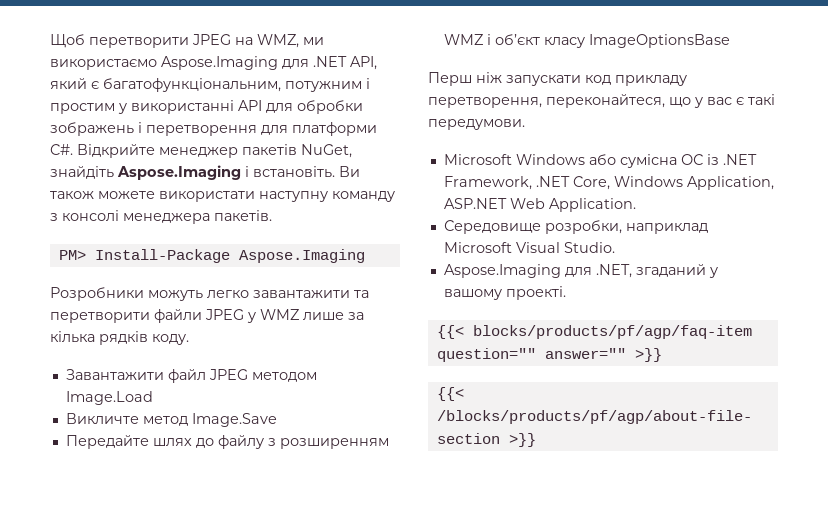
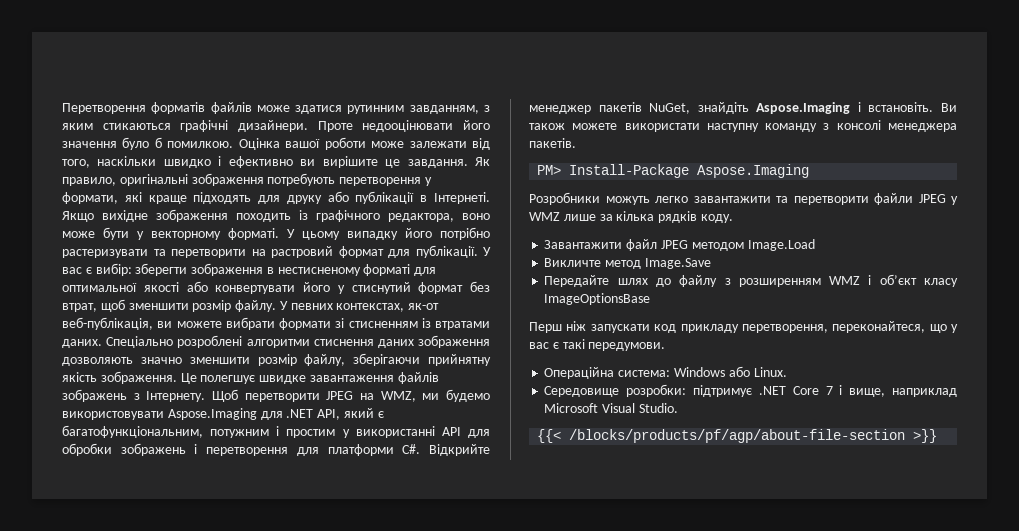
(50, 41) none -> [62,102,490,114] [62,120,490,132] [62,137,491,150] [62,156,491,168] [62,173,432,186] [62,191,490,204] [62,209,490,222] [62,227,490,240] [62,245,491,258] [62,263,437,276] [62,281,490,294] [62,299,440,312] [62,317,490,330] [62,335,490,348] [62,353,491,366] [62,371,439,384] [62,389,206,402] Перетворення форматів файлів може здатися рутинним завданням, з яким стикаються графічні дизайнери. Проте недооцінювати його значення було б помилкою. Оцінка вашої роботи може залежати від того, наскільки швидко і ефективно ви вирішите це завдання. Як правило, оригінальні зображення потребують перетворення у формати, які краще підходять для друку або публікації в Інтернеті. Якщо вихідне зображення походить із графічного редактора, воно може бути у векторному форматі. У цьому випадку його потрібно растеризувати та перетворити на растровий формат для публікації. У вас є вибір: зберегти зображення в нестисненому форматі для оптимальної якості або конвертувати його у стиснутий формат без втрат, щоб зменшити розмір файлу. У певних контекстах, як-от веб-публікація, ви можете вибрати формати зі стисненням із втратами даних. Спеціально розроблені алгоритми стиснення даних зображення дозволяють значно зменшити розмір файлу, зберігаючи прийнятну якість зображення. Це полегшує швидке завантаження файлів зображень з Інтернету.
[50,59,157,70] використаємо -> [446,389,491,402] [62,411,164,420] будемо використовувати
[443,154,757,168] [443,176,774,190] [443,198,636,212] [443,220,708,234] [443,242,615,253] [443,264,718,278] [443,286,566,300] [436,325,752,339] [436,348,662,362] Microsoft Windows або сумісна ОС із .NET Framework, .NET Core, Windows Application, ASP.NET Web Application. // Середовище розробки, наприклад Microsoft Visual Studio. // Aspose.Imaging для .NET, згаданий у вашому проекті. // {{< blocks/products/pf/agp/faq-item question="" answer="" >}} -> [544,366,787,379] [544,384,957,397] [544,403,678,413] Операційна система: Windows або Linux. // Середовище розробки: підтримує .NET Core 7 і вище, наприклад Microsoft Visual Studio.

